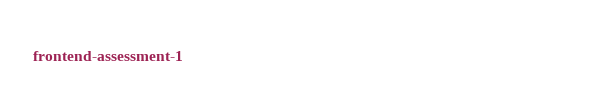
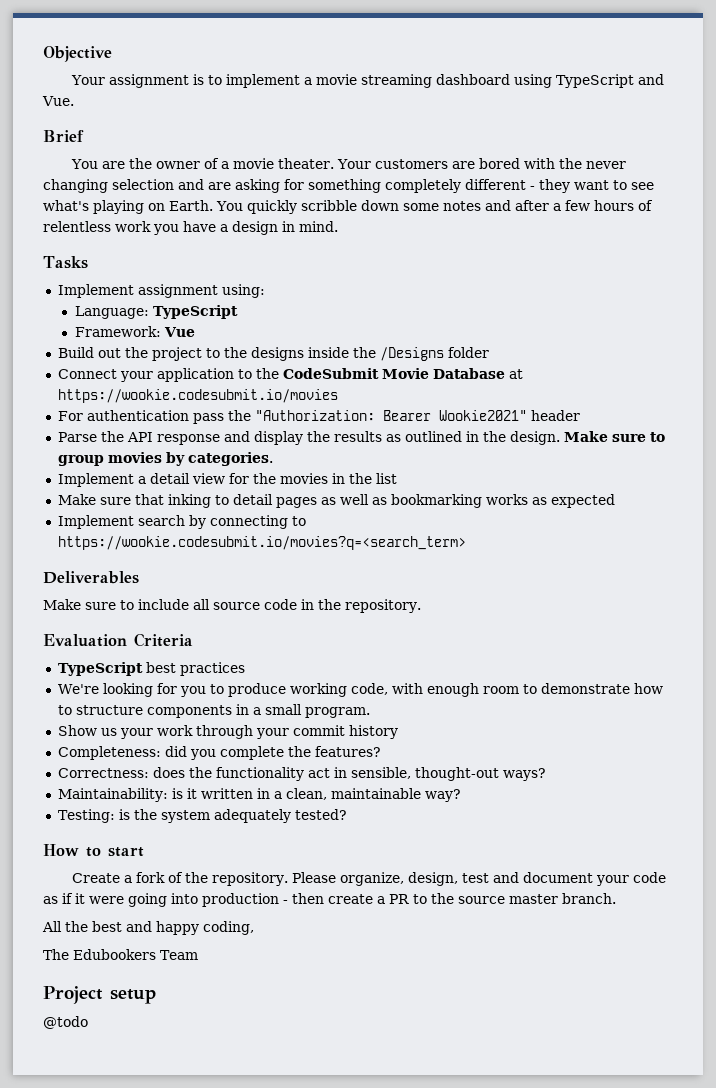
[33,51,183,61] frontend-assessment-1 -> [43,46,112,62] [71,74,665,88] [42,96,74,106] [43,130,84,142] [71,158,627,169] [43,179,654,193] [43,200,653,214] [43,221,338,235] [43,256,88,269] [57,284,265,298] [74,305,238,319] [74,326,195,337] [57,347,489,361] [57,368,523,382] [57,389,338,403] [57,410,580,424] [57,431,665,445] [57,452,273,466] [57,473,397,487] [57,494,615,508] [57,515,306,529] [57,536,466,550] [43,571,139,584] [43,599,421,613] [43,633,193,647] [57,662,245,676] [57,683,663,697] [57,704,370,718] [57,725,398,739] [57,746,381,760] [57,767,546,781] [57,788,461,802] [57,809,347,823] [43,844,144,857] [72,872,667,886] [43,893,616,907] [42,921,254,935] [43,949,198,960] [43,986,156,1004] [43,1016,88,1029] Objective // Your assignment is to implement a movie streaming dashboard using TypeScript and Vue. // Brief // You are the owner of a movie theater. Your customers are bored with the never changing selection and are asking for something completely different - they want to see what's playing on Earth. You quickly scribble down some notes and after a few hours of relentless work you have a design in mind. // Tasks // Implement assignment using: // Language: TypeScript // Framework: Vue // Build out the project to the designs inside the /Designs folder // Connect your application to the CodeSubmit Movie Database at https://wookie.codesubmit.io/movies // For authentication pass the "Authorization: Bearer Wookie2021" header // Parse the API response and display the results as outlined in the design. Make sure to group movies by categories. // Implement a detail view for the movies in the list // Make sure that inking to detail pages as well as bookmarking works as expected // Implement search by connecting to https://wookie.codesubmit.io/movies?q=<search_term> // Deliverables // Make sure to include all source code in the repository. // Evaluation Criteria // TypeScript best practices // We're looking for you to produce working code, with enough room to demonstrate how to structure components in a small program. // Show us your work through your commit history // Completeness: did you complete the features? // Correctness: does the functionality act in sensible, thought-out ways? // Maintainability: is it written in a clean, maintainable way? // Testing: is the system adequately tested? // How to start // Create a fork of the repository. Please organize, design, test and document your code as if it were going into production - then create a PR to the source master branch. // All the best and happy coding, // The Edubookers Team // Project setup // @todo

